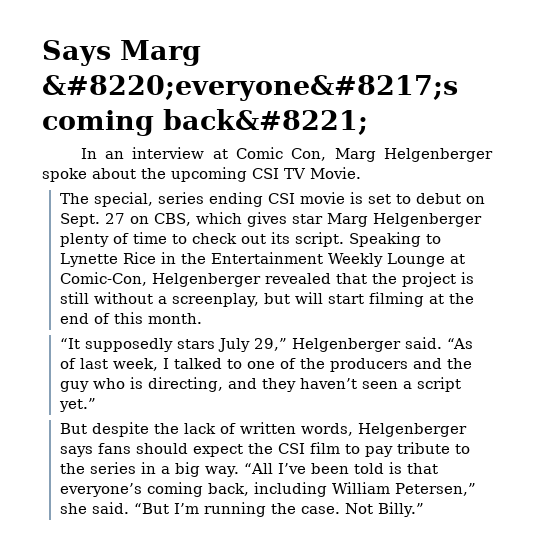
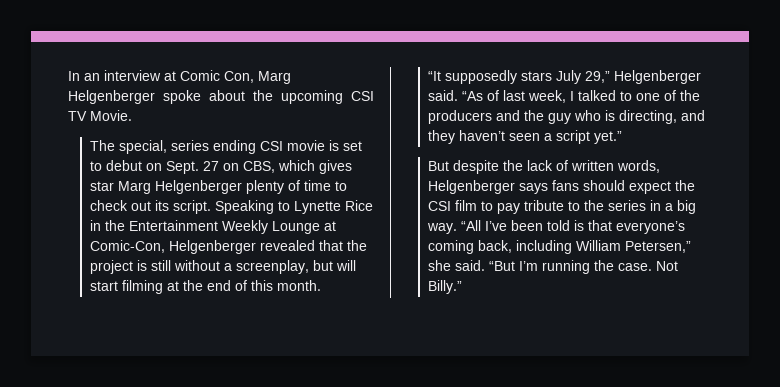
[42,40,201,66] [42,75,458,101] [42,109,368,136] Says Marg &#8220;everyone&#8217;s coming back&#8221; // -> (68, 76) none

